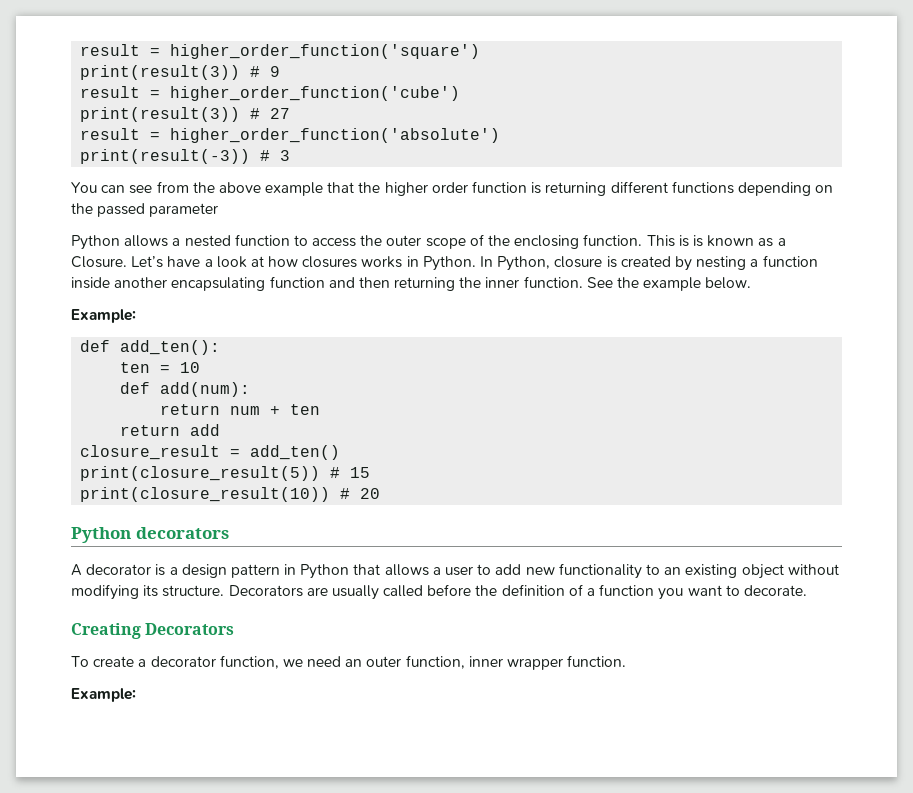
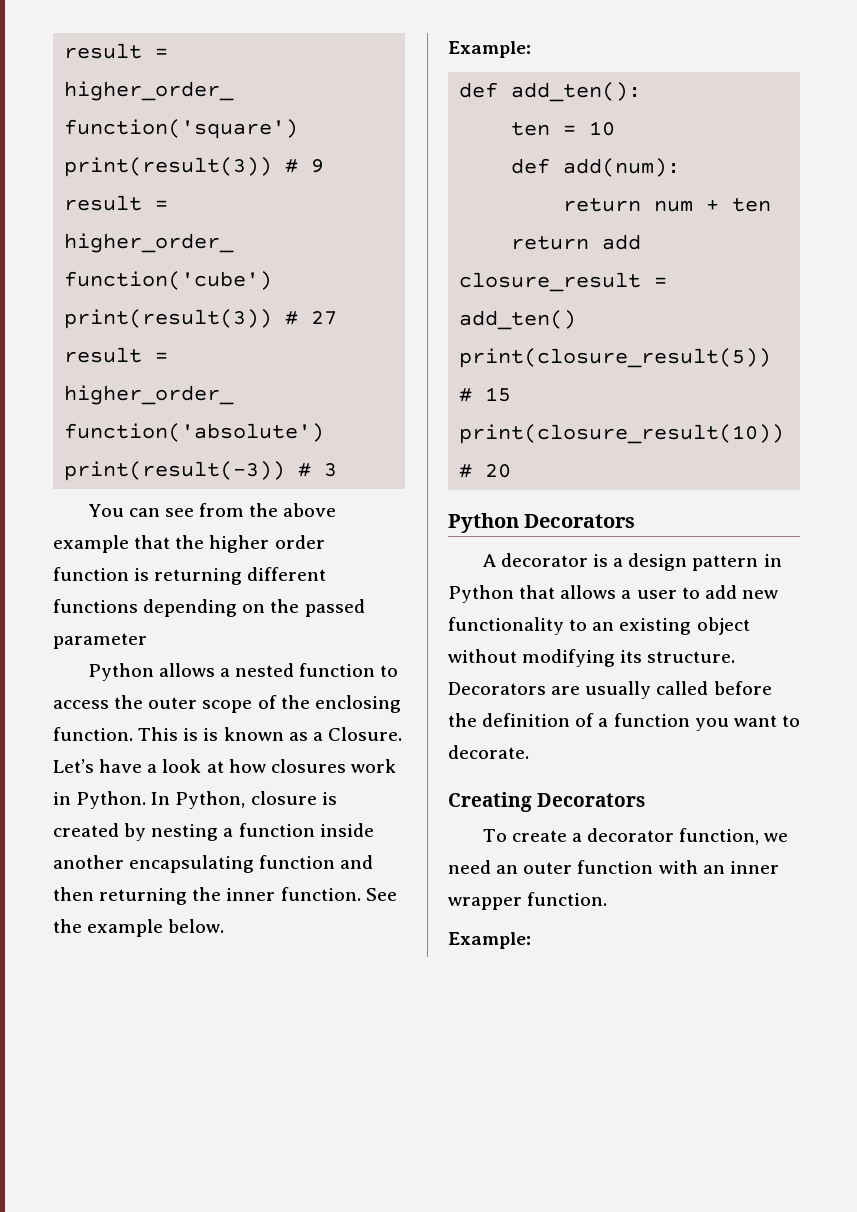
[361,256,403,268] works -> [350,759,396,773] work
[135,527,229,539] decorators -> [524,514,636,528] Decorators
[405,655,465,669] function, -> [577,860,725,874] function with an

